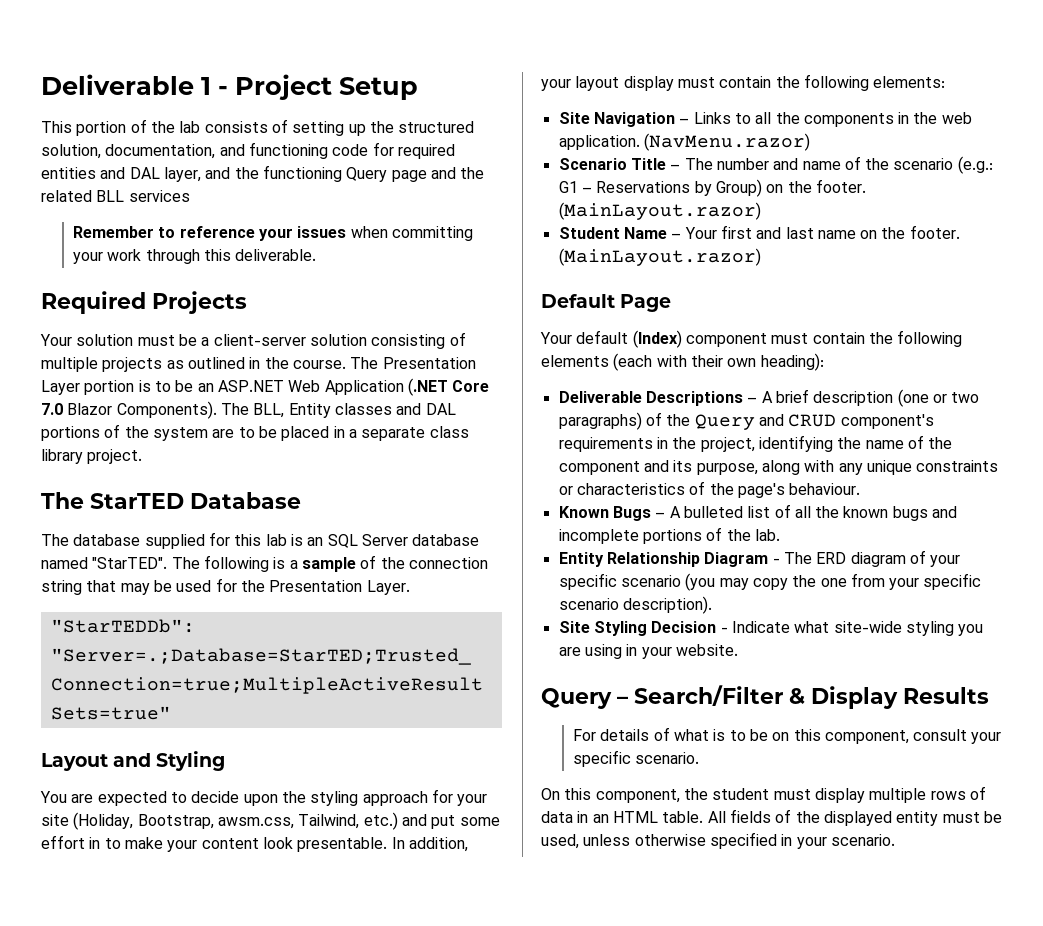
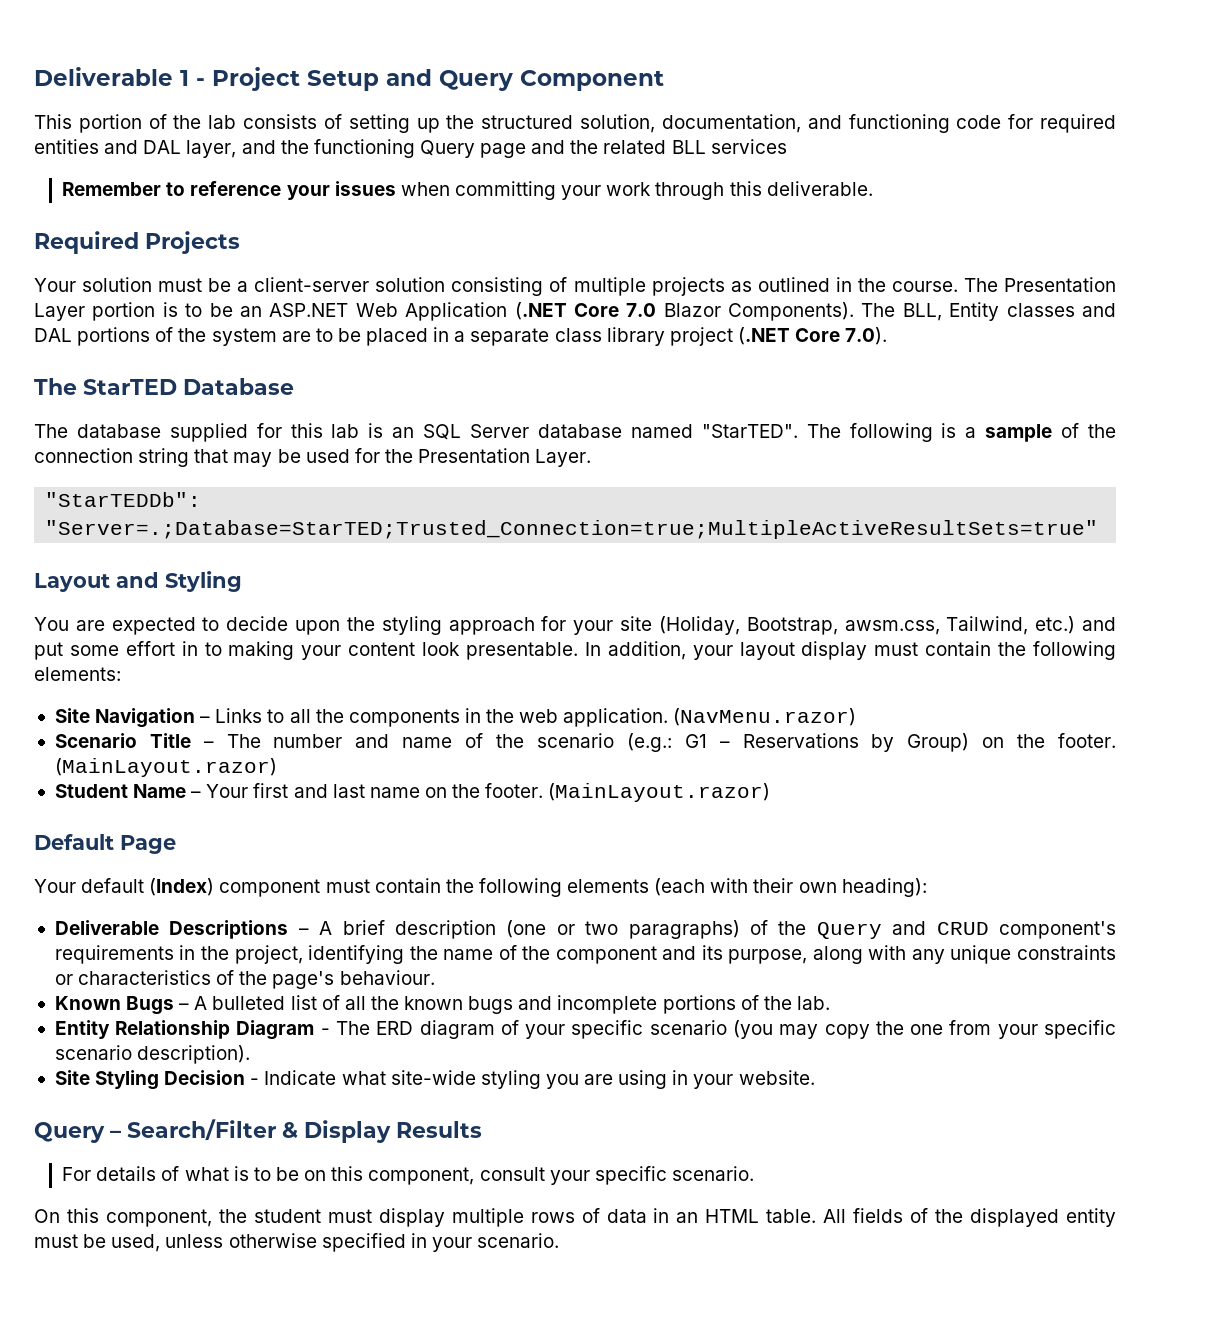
(418, 88) none -> [386,69,664,91] and Query Component
[87,449,143,464] project. -> [669,327,888,346] project (.NET Core 7.0).
[124,837,163,849] make -> [228,641,295,660] making

